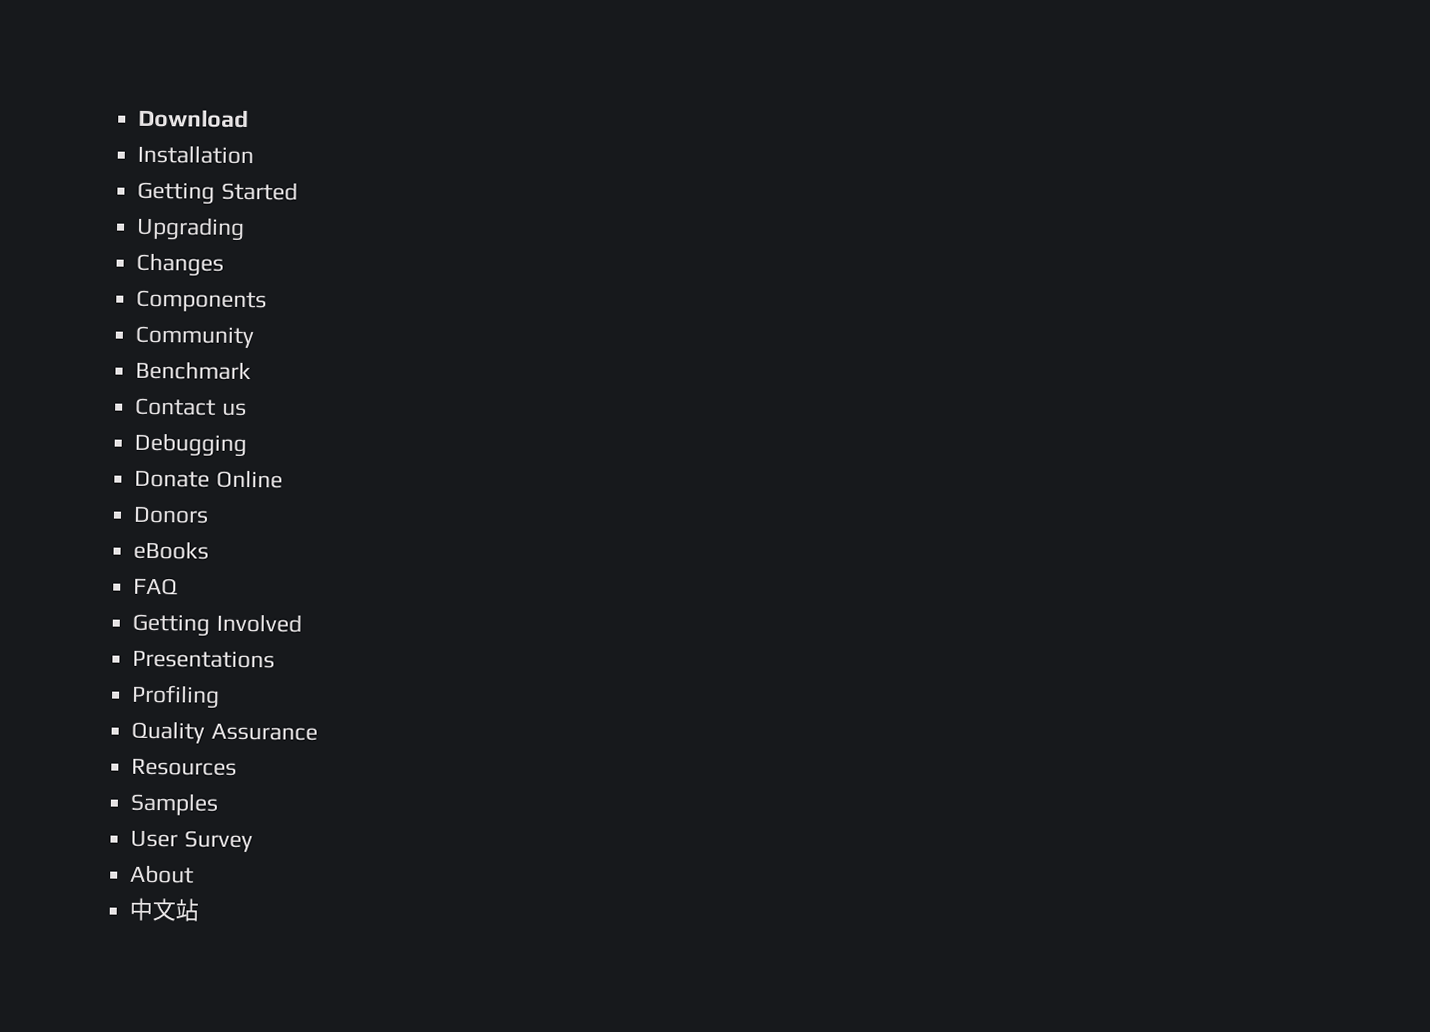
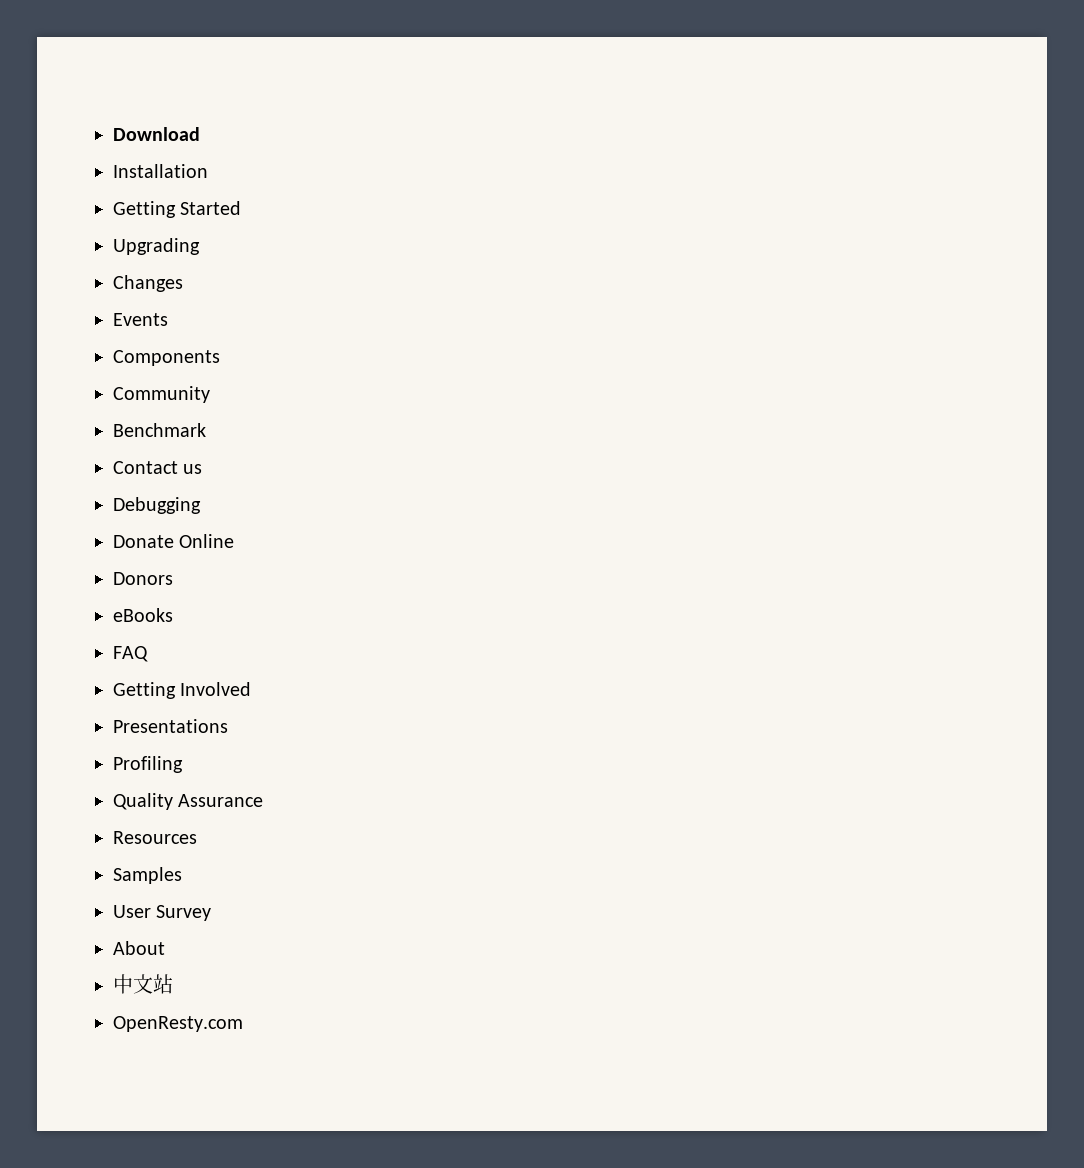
(225, 264) none -> [113,313,168,326] // Events
(200, 910) none -> [113,1016,243,1032] // OpenResty.com

